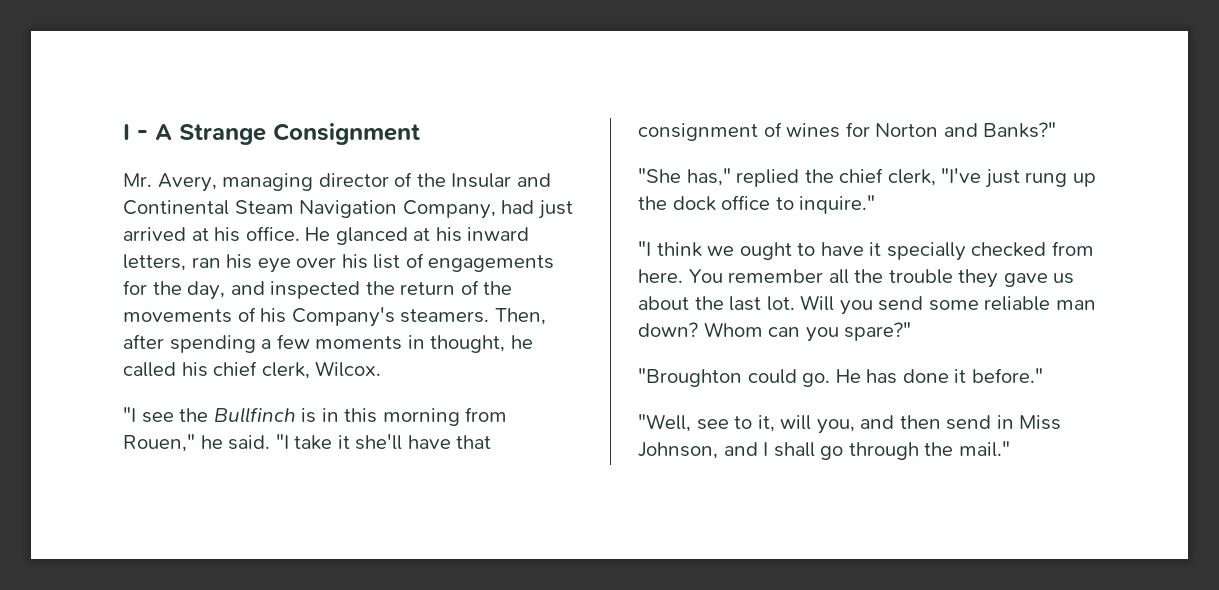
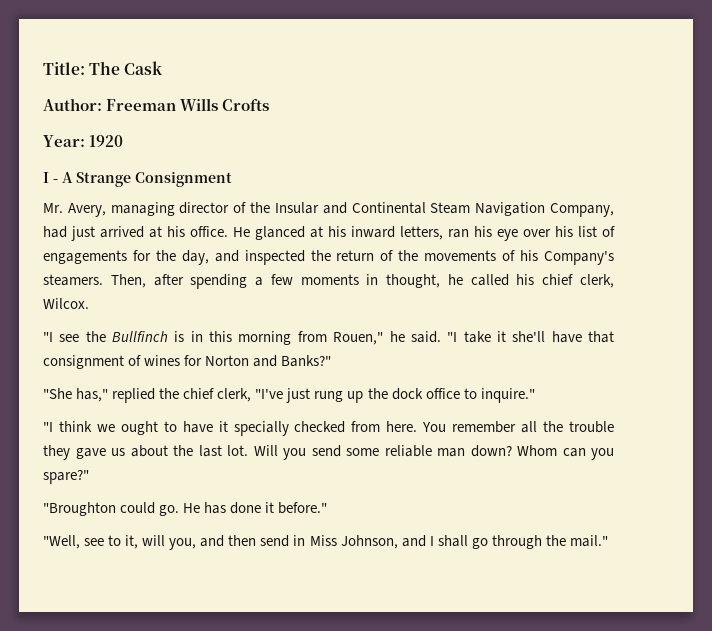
(123, 132) none -> [43,61,164,75] [43,98,270,111] [43,135,124,147] Title: The Cask // Author: Freeman Wills Crofts // Year: 1920 //

